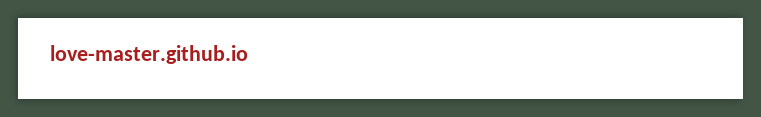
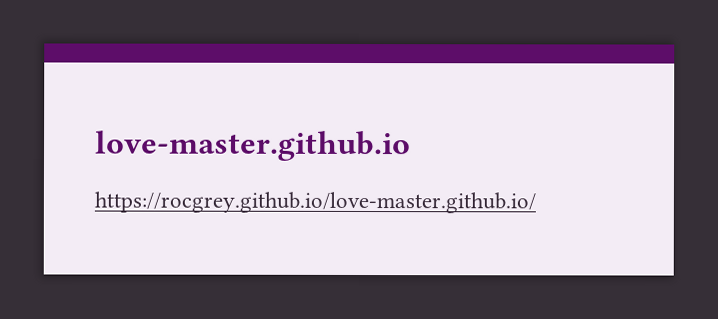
(248, 54) none -> [94,191,536,214] // https://rocgrey.github.io/love-master.github.io/

